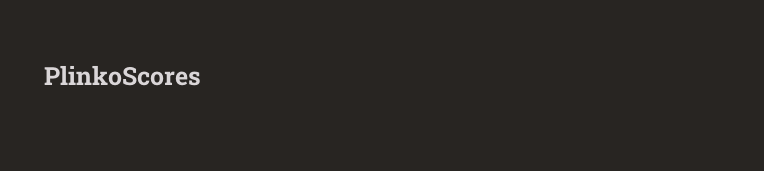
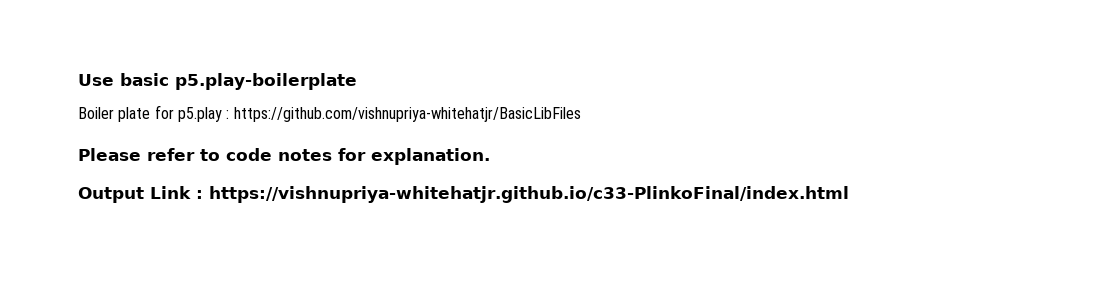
[44,65,201,86] PlinkoScores -> [78,73,357,90] [78,105,581,122] [78,148,490,165] [78,186,849,203] Use basic p5.play-boilerplate // Boiler plate for p5.play : https://github.com/vishnupriya-whitehatjr/BasicLibFiles // Please refer to code notes for explanation. // Output Link : https://vishnupriya-whitehatjr.github.io/c33-PlinkoFinal/index.html

